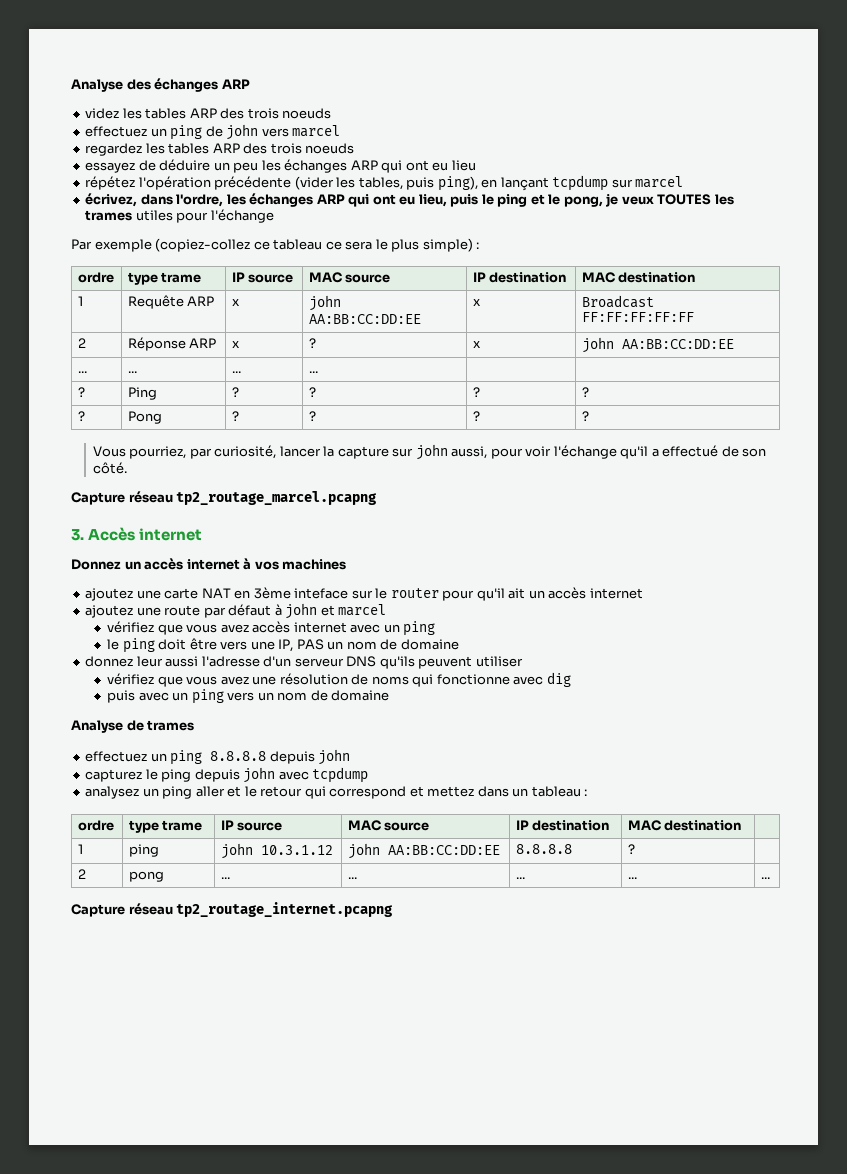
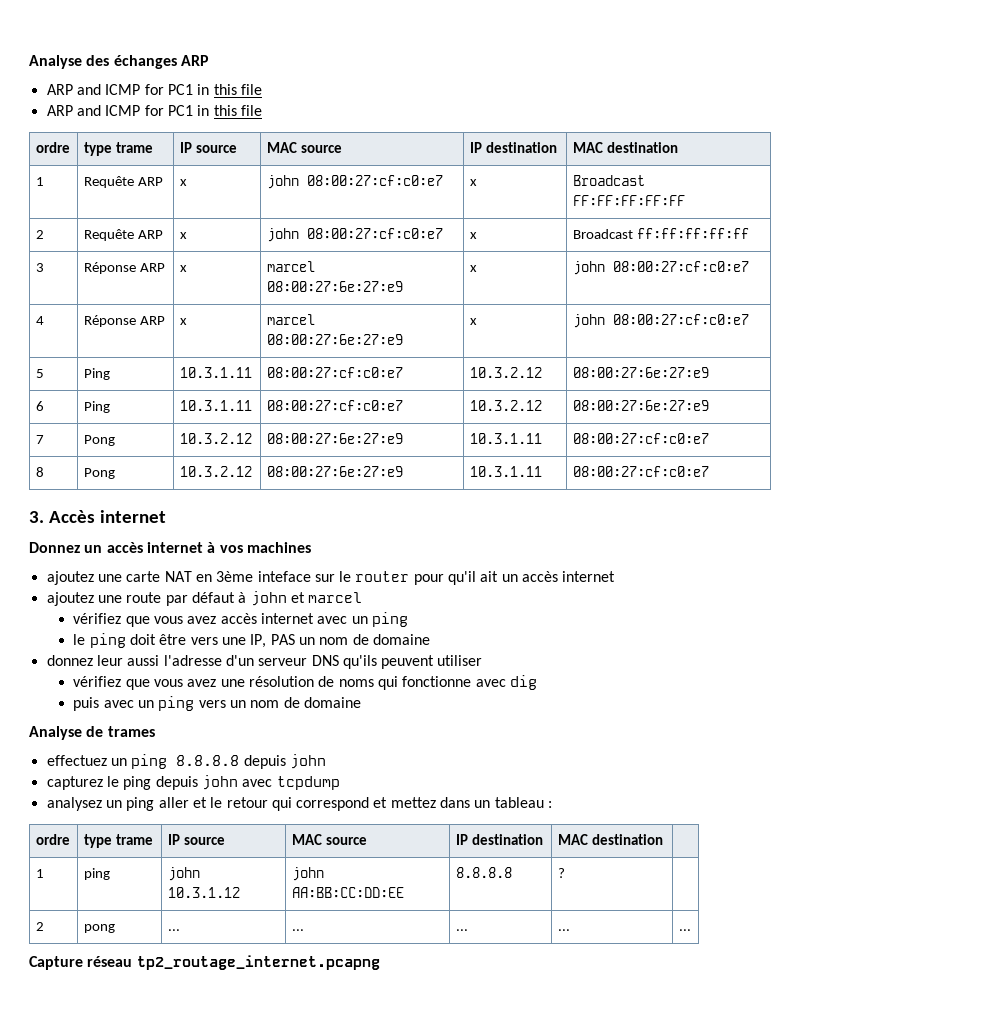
[85,108,332,119] [85,124,341,140] [85,143,355,156] [85,159,476,173] [85,175,684,191] [85,193,734,207] [85,209,274,223] [71,238,480,252] videz les tables ARP des trois noeuds // effectuez un ping de john vers marcel // regardez les tables ARP des trois noeuds // essayez de déduire un peu les échanges ARP qui ont eu lieu // répétez l'opération précédente (vider les tables, puis ping), en lançant tcpdump sur marcel // écrivez, dans l'ordre, les échanges ARP qui ont eu lieu, puis le ping et le pong, je veux TOUTES les trames utiles pour l'échange // Par exemple (copiez-collez ce tableau ce sera le plus simple) : -> [46,84,262,95] [46,105,262,116] ARP and ICMP for PC1 in this file // ARP and ICMP for PC1 in this file
[308,314,421,324] AA:BB:CC:DD:EE -> [306,175,443,186] 08:00:27:cf:c0:e7
[127,337,217,351] [231,341,240,348] [308,338,316,348] [472,341,481,348] [581,337,734,353] [77,371,87,373] [127,371,137,373] [231,371,241,373] [308,371,318,373] [77,387,85,397] [127,387,157,400] [231,387,239,397] [308,387,316,397] [472,387,480,397] [581,387,589,397] [77,411,85,421] [127,411,162,424] [231,411,239,421] [308,411,316,421] [472,411,480,421] [581,411,589,421] [92,444,767,460] [92,462,127,474] [71,491,378,505] | Réponse ARP | x | ? | x | john AA:BB:CC:DD:EE // ... | ... | ... | ... | | // ? | Ping | ? | ? | ? | ? // ? | Pong | ? | ? | ? | ? // Vous pourriez, par curiosité, lancer la capture sur john aussi, pour voir l'échange qu'il a effectué de son côté. // Capture réseau tp2_routage_marcel.pcapng -> [83,229,163,241] [179,232,187,239] [266,228,443,242] [469,232,477,239] [572,228,749,239] [35,263,44,272] [83,262,165,274] [179,265,187,272] [266,261,315,272] [266,281,403,292] [469,265,477,272] [572,261,749,275] [35,316,44,325] [83,315,165,327] [179,318,187,325] [266,314,315,325] [266,334,403,345] [469,318,477,325] [572,314,749,328] [35,369,44,378] [83,368,110,380] [179,367,252,378] [266,367,403,378] [469,367,542,378] [572,367,709,378] [35,401,44,411] [83,401,110,413] [179,400,252,411] [266,400,403,411] [469,400,542,411] [572,400,709,411] [35,435,44,444] [83,435,115,446] [179,433,252,444] [266,433,403,444] [469,433,542,444] [572,433,709,444] [35,467,44,477] [83,468,115,479] [179,466,252,477] [266,466,403,477] [469,466,542,477] [572,466,709,477] | Requête ARP | x | john 08:00:27:cf:c0:e7 | x | Broadcast ff:ff:ff:ff:ff // 3 | Réponse ARP | x | marcel 08:00:27:6e:27:e9 | x | john 08:00:27:cf:c0:e7 // 4 | Réponse ARP | x | marcel 08:00:27:6e:27:e9 | x | john 08:00:27:cf:c0:e7 // 5 | Ping | 10.3.1.11 | 08:00:27:cf:c0:e7 | 10.3.2.12 | 08:00:27:6e:27:e9 // 6 | Ping | 10.3.1.11 | 08:00:27:cf:c0:e7 | 10.3.2.12 | 08:00:27:6e:27:e9 // 7 | Pong | 10.3.2.12 | 08:00:27:6e:27:e9 | 10.3.1.11 | 08:00:27:cf:c0:e7 // 8 | Pong | 10.3.2.12 | 08:00:27:6e:27:e9 | 10.3.1.11 | 08:00:27:cf:c0:e7

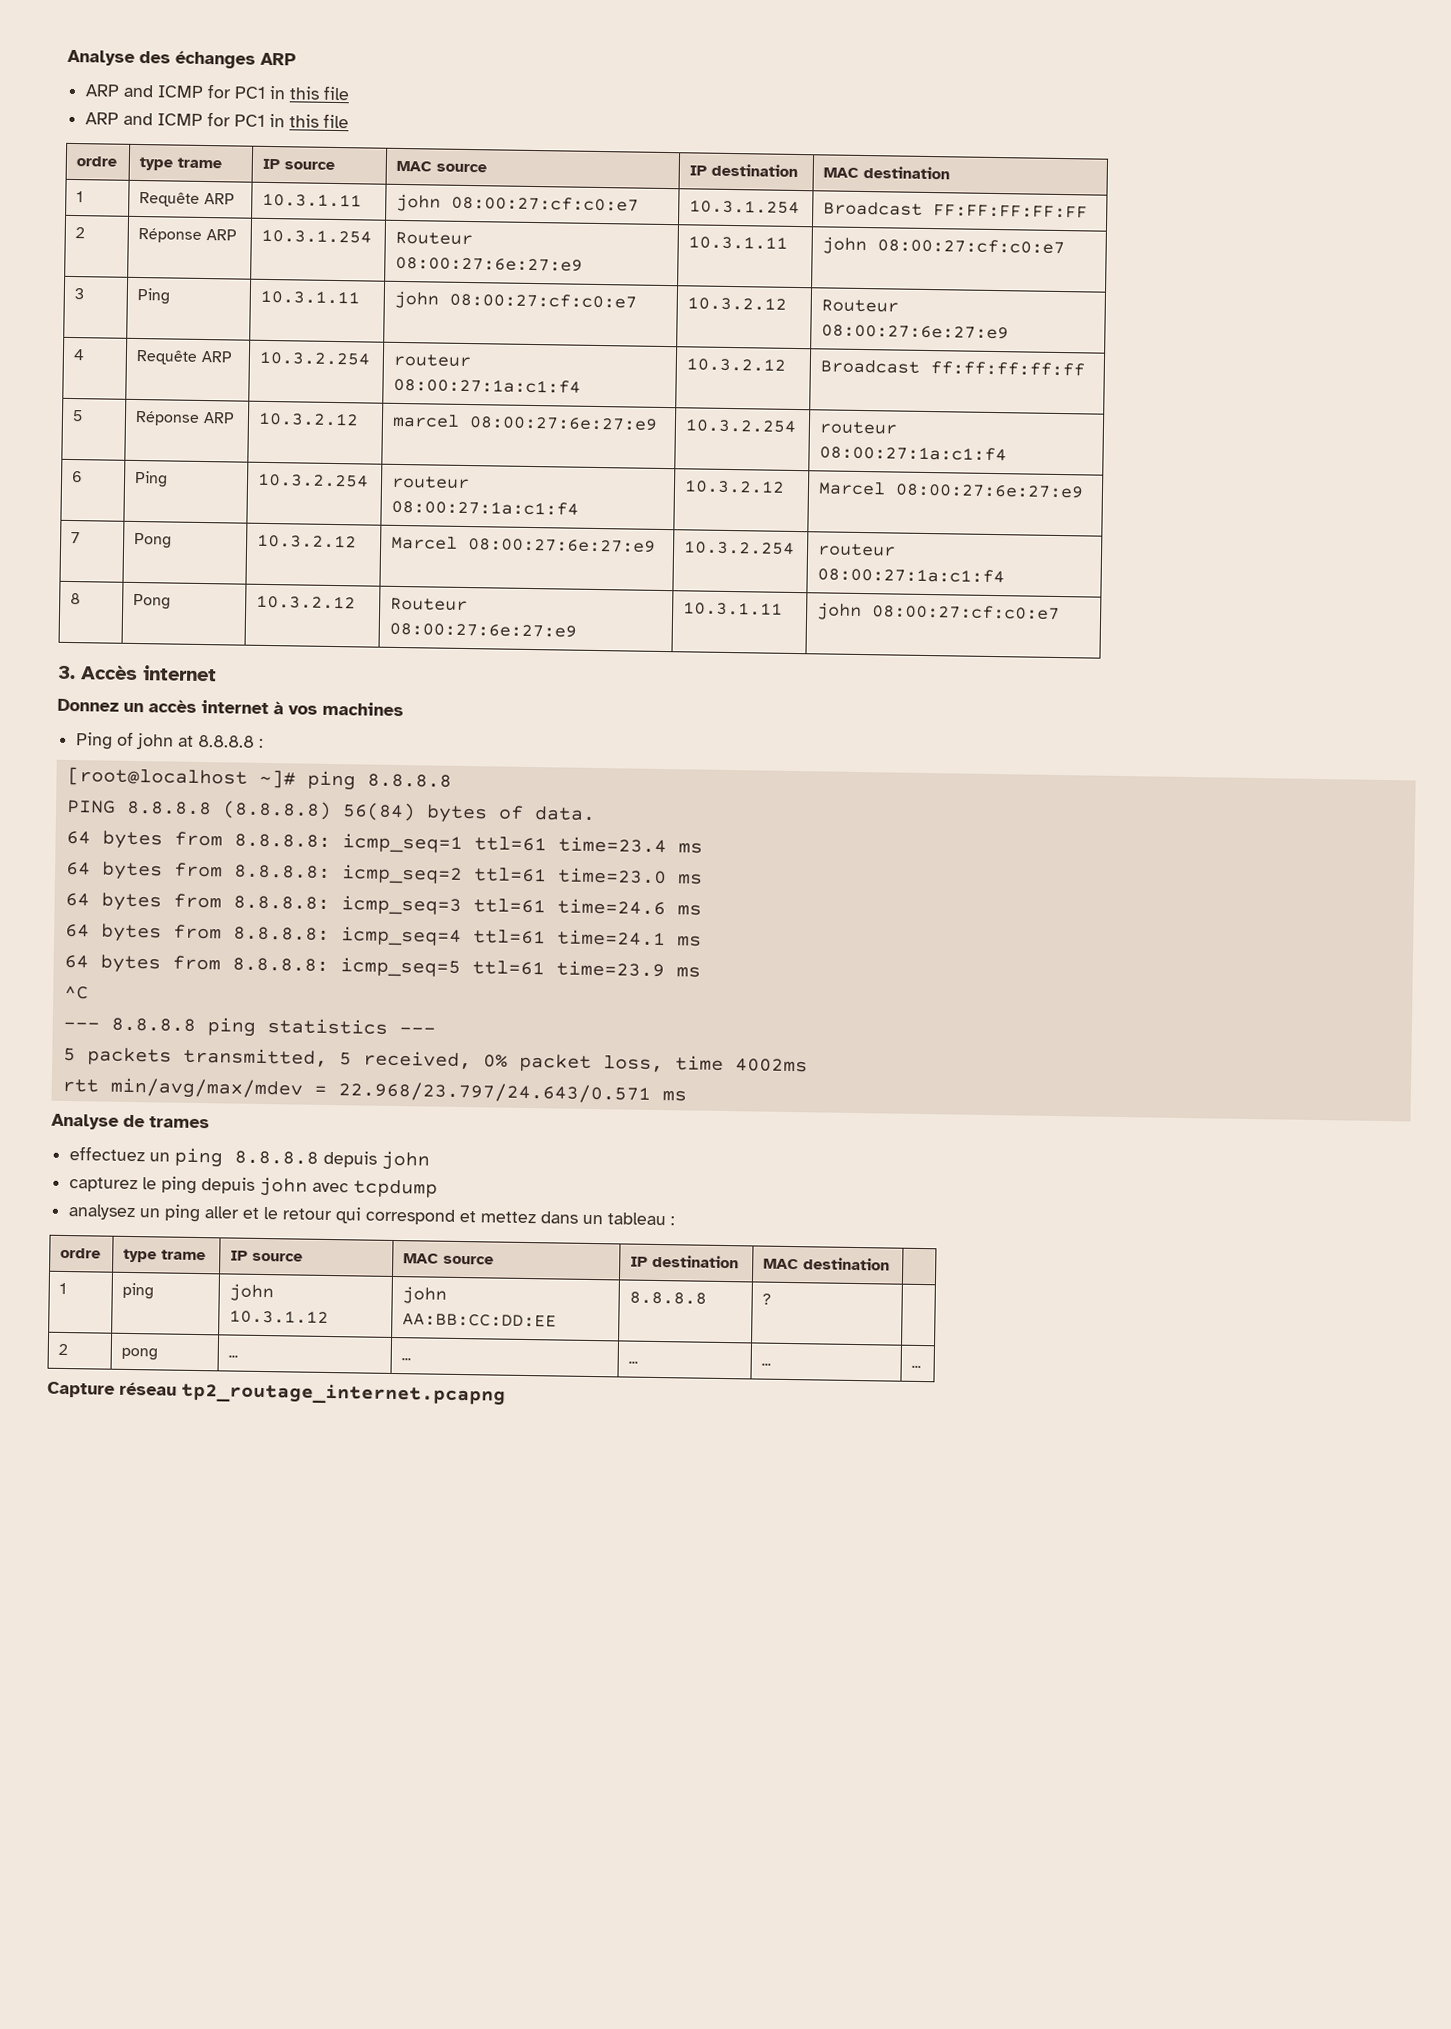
[179,179,187,186] [266,175,443,189] [469,179,477,186] x | john 08:00:27:cf:c0:e7 | x -> [262,192,363,208] [396,193,640,212] [689,199,801,215] 10.3.1.11 | john 08:00:27:cf:c0:e7 | 10.3.1.254
[83,229,163,241] [179,232,187,239] [266,228,443,242] [469,232,477,239] [572,228,749,239] [35,263,44,272] [83,262,165,274] [179,265,187,272] [266,261,315,272] [266,281,403,292] [469,265,477,272] [572,261,749,275] [35,316,44,325] [83,315,165,327] [179,318,187,325] [266,314,315,325] [266,334,403,345] [469,318,477,325] [572,314,749,328] [35,369,44,378] [83,368,110,380] [179,367,252,378] [266,367,403,378] [469,367,542,378] [572,367,709,378] | Requête ARP | x | john 08:00:27:cf:c0:e7 | x | Broadcast ff:ff:ff:ff:ff // 3 | Réponse ARP | x | marcel 08:00:27:6e:27:e9 | x | john 08:00:27:cf:c0:e7 // 4 | Réponse ARP | x | marcel 08:00:27:6e:27:e9 | x | john 08:00:27:cf:c0:e7 // 5 | Ping | 10.3.1.11 | 08:00:27:cf:c0:e7 | 10.3.2.12 | 08:00:27:6e:27:e9 -> [138,228,237,243] [261,228,373,244] [395,231,474,246] [395,256,584,272] [688,235,789,250] [822,236,1066,255] [74,288,85,300] [137,287,171,305] [260,289,361,305] [394,290,638,309] [687,296,788,311] [821,299,900,313] [821,324,1010,340] [73,349,86,361] [136,349,233,365] [259,350,372,366] [393,353,472,368] [393,377,582,394] [686,357,787,372] [820,359,1086,377] [72,410,84,422] [135,410,235,426] [258,411,360,427] [392,413,659,431] [685,418,798,434] [819,421,899,435] [819,445,1008,462] | Réponse ARP | 10.3.1.254 | Routeur 08:00:27:6e:27:e9 | 10.3.1.11 | john 08:00:27:cf:c0:e7 // 3 | Ping | 10.3.1.11 | john 08:00:27:cf:c0:e7 | 10.3.2.12 | Routeur 08:00:27:6e:27:e9 // 4 | Requête ARP | 10.3.2.254 | routeur 08:00:27:1a:c1:f4 | 10.3.2.12 | Broadcast ff:ff:ff:ff:ff // 5 | Réponse ARP | 10.3.2.12 | marcel 08:00:27:6e:27:e9 | 10.3.2.254 | routeur 08:00:27:1a:c1:f4
[179,400,252,411] [266,400,403,411] [469,400,542,411] 10.3.1.11 | 08:00:27:cf:c0:e7 | 10.3.2.12 | -> [257,472,370,488] [391,475,471,490] [391,499,580,516] [684,479,786,494] [818,481,887,496] 10.3.2.254 | routeur 08:00:27:1a:c1:f4 | 10.3.2.12 | Marcel
[266,433,403,444] [469,433,542,444] [572,433,709,444] 08:00:27:6e:27:e9 | 10.3.1.11 | 08:00:27:cf:c0:e7 -> [391,535,657,553] [683,540,796,556] [817,543,897,557] [817,567,1006,584] Marcel 08:00:27:6e:27:e9 | 10.3.2.254 | routeur 08:00:27:1a:c1:f4
[266,466,403,477] [469,466,542,477] 08:00:27:6e:27:e9 | 10.3.1.11 | -> [390,597,469,612] [389,622,578,638] [683,601,784,616] [817,602,863,621] Routeur 08:00:27:6e:27:e9 | 10.3.1.11 | john
[46,571,616,585] [46,591,363,606] [73,612,409,627] [73,633,430,648] [46,655,483,669] [73,675,537,690] [73,696,362,711] ajoutez une carte NAT en 3ème inteface sur le router pour qu'il ait un accès internet // ajoutez une route par défaut à john et marcel // vérifiez que vous avez accès internet avec un ping // le ping doit être vers une IP, PAS un nom de domaine // donnez leur aussi l'adresse d'un serveur DNS qu'ils peuvent utiliser // vérifiez que vous avez une résolution de noms qui fonctionne avec dig // puis avec un ping vers un nom de domaine -> [75,731,265,750] [66,766,452,791] [65,799,596,824] [65,830,703,854] [65,861,703,885] [64,892,702,916] [64,923,702,947] [63,954,701,978] [63,985,89,1000] [62,1017,436,1037] [62,1047,808,1073] [61,1077,687,1104] Ping of john at 8.8.8.8 : // [root@localhost ~]# ping 8.8.8.8 // PING 8.8.8.8 (8.8.8.8) 56(84) bytes of data. // 64 bytes from 8.8.8.8: icmp_seq=1 ttl=61 time=23.4 ms // 64 bytes from 8.8.8.8: icmp_seq=2 ttl=61 time=23.0 ms // 64 bytes from 8.8.8.8: icmp_seq=3 ttl=61 time=24.6 ms // 64 bytes from 8.8.8.8: icmp_seq=4 ttl=61 time=24.1 ms // 64 bytes from 8.8.8.8: icmp_seq=5 ttl=61 time=23.9 ms // ^C // --- 8.8.8.8 ping statistics --- // 5 packets transmitted, 5 received, 0% packet loss, time 4002ms // rtt min/avg/max/mdev = 22.968/23.797/24.643/0.571 ms

